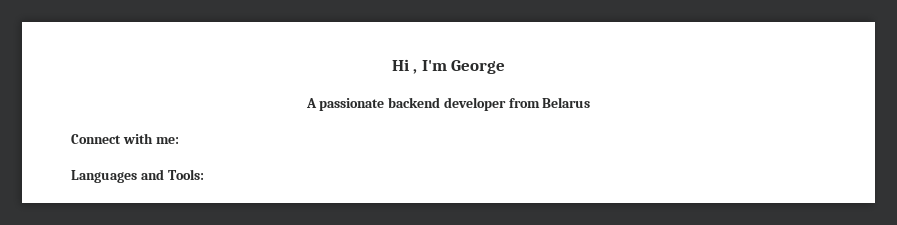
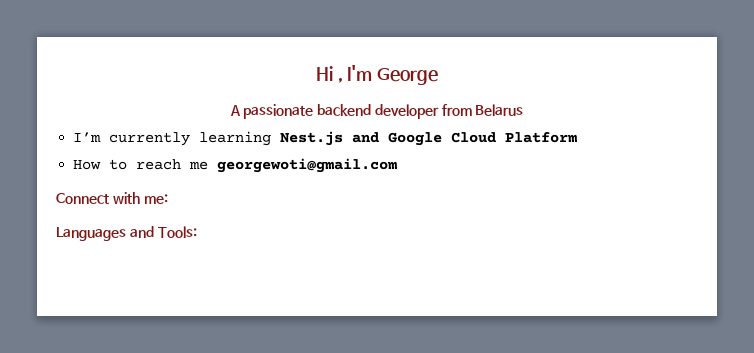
(591, 102) none -> [73,131,578,146] [73,158,398,173] // I’m currently learning Nest.js and Google Cloud Platform // How to reach me georgewoti@gmail.com

